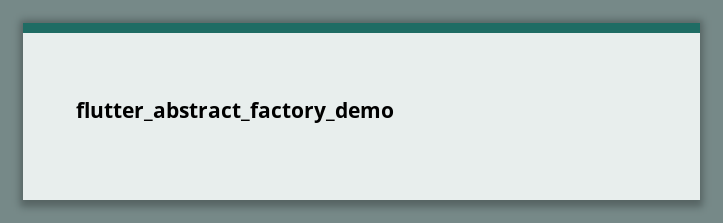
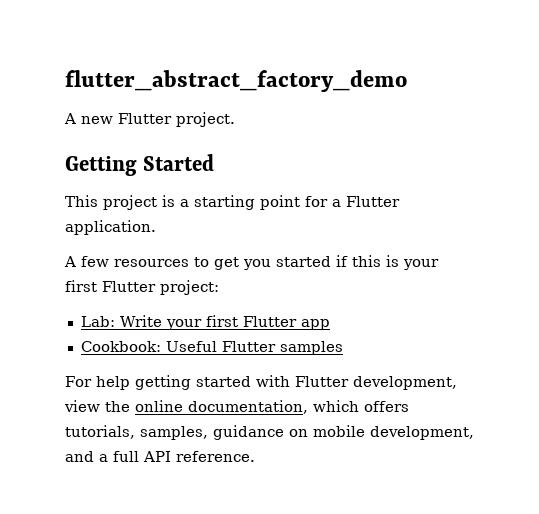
(394, 112) none -> [64,112,235,127] [65,154,215,176] [65,195,400,210] [65,220,156,235] [64,255,439,270] [65,280,219,295] [80,315,330,330] [80,341,343,355] [65,375,457,390] [64,400,409,414] [65,425,474,440] [65,451,255,462] // A new Flutter project. // Getting Started // This project is a starting point for a Flutter application. // A few resources to get you started if this is your first Flutter project: // Lab: Write your first Flutter app // Cookbook: Useful Flutter samples // For help getting started with Flutter development, view the online documentation, which offers tutorials, samples, guidance on mobile development, and a full API reference.

